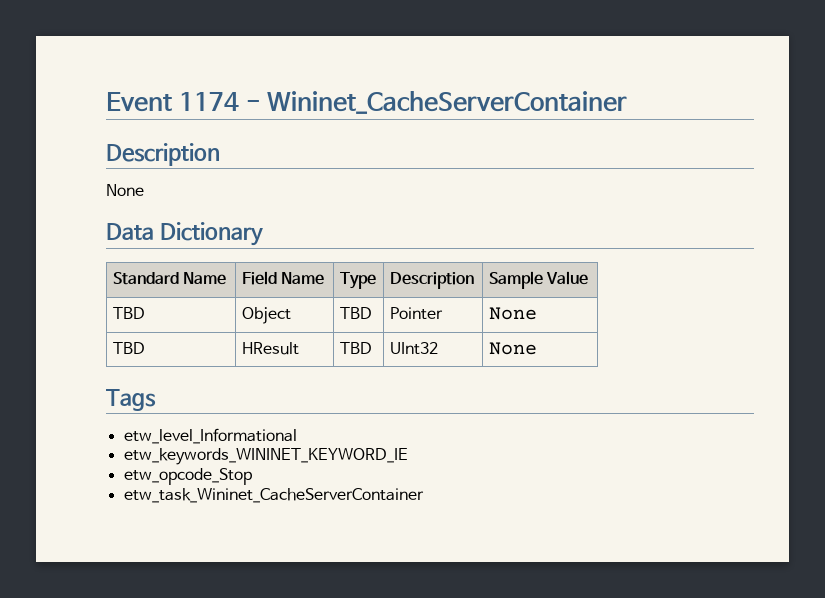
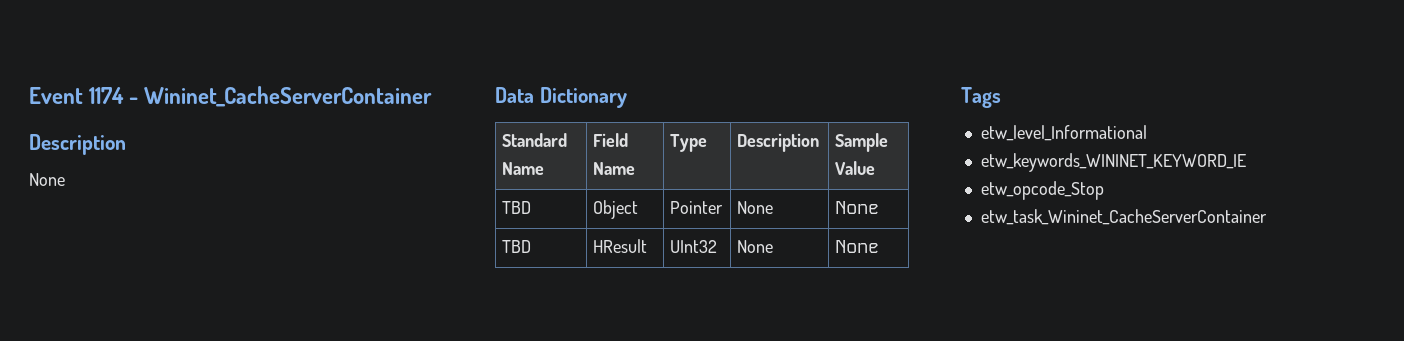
[339,307,372,319] [389,307,443,320] TBD | Pointer -> [670,201,724,214] [737,201,774,214] Pointer | None
[339,342,372,354] [389,342,438,355] TBD | UInt32 -> [670,240,718,253] [737,240,774,253] UInt32 | None

